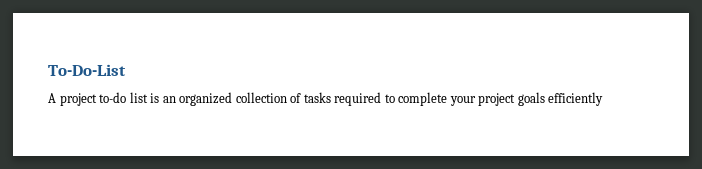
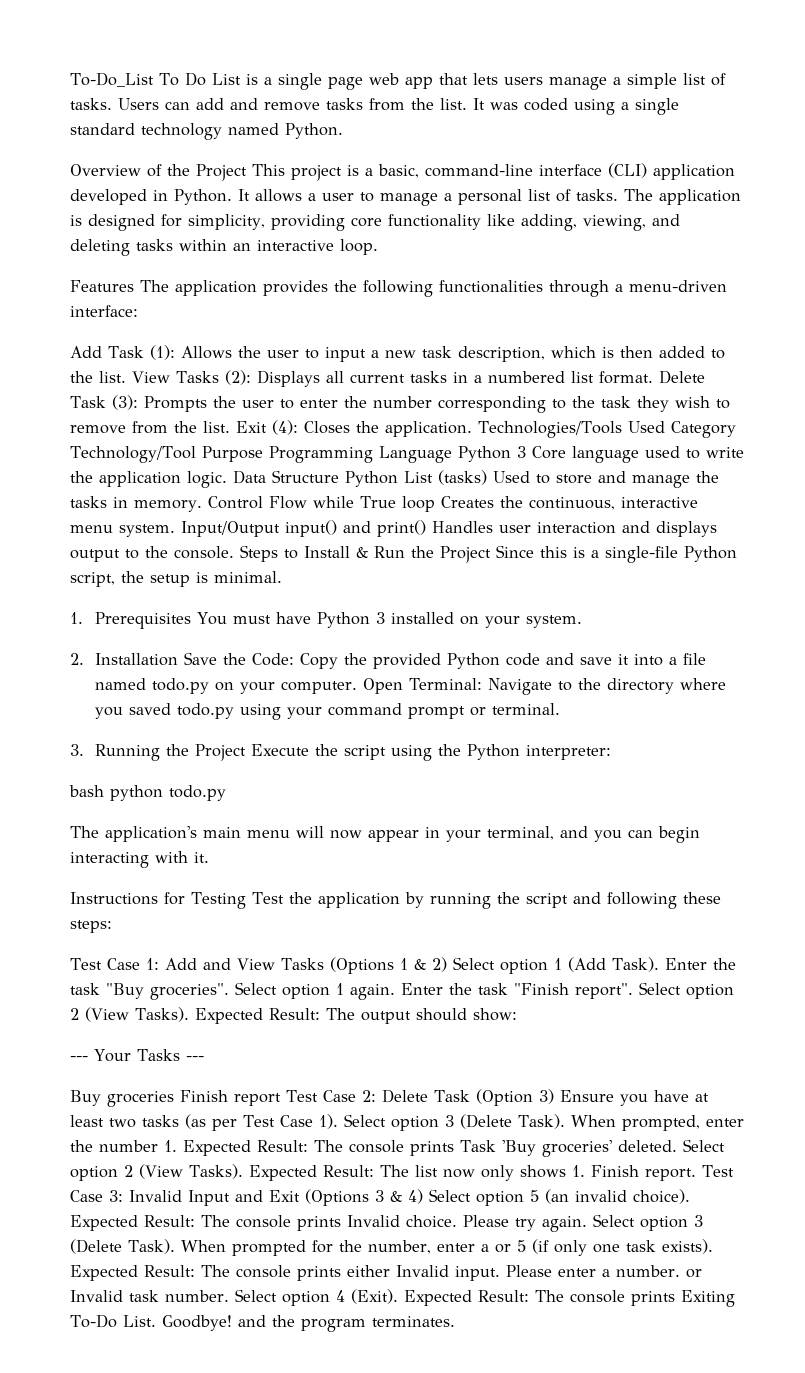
[48,64,126,76] [48,92,604,106] To-Do-List // A project to-do list is an organized collection of tasks required to complete your project goals efficiently -> [70,72,726,90] [70,98,679,115] [70,123,343,140] [70,163,735,181] [70,189,741,206] [70,214,680,231] [70,239,378,256] [70,280,727,297] [70,305,138,317] [70,345,725,362] [70,370,705,387] [70,395,730,413] [70,420,736,438] [70,446,744,463] [70,470,719,488] [70,496,698,512] [70,520,717,537] [70,545,737,563] [70,571,282,587] [70,612,582,629] [70,652,706,669] [94,678,727,695] [94,703,560,720] [70,744,611,761] [69,785,226,801] [70,826,700,843] [70,851,209,868] [70,892,721,909] [70,920,112,933] [70,957,736,974] [70,982,734,1000] [70,1007,517,1024] [70,1049,204,1062] [70,1089,709,1107] [70,1114,744,1131] [70,1139,725,1157] [70,1164,734,1181] [70,1189,690,1206] [70,1214,703,1232] [70,1239,713,1256] [70,1265,702,1281] [70,1289,735,1307] [70,1314,455,1332] To-Do_List To Do List is a single page web app that lets users manage a simple list of tasks. Users can add and remove tasks from the list. It was coded using a single standard technology named Python. // Overview of the Project This project is a basic, command-line interface (CLI) application developed in Python. It allows a user to manage a personal list of tasks. The application is designed for simplicity, providing core functionality like adding, viewing, and deleting tasks within an interactive loop. // Features The application provides the following functionalities through a menu-driven interface: // Add Task (1): Allows the user to input a new task description, which is then added to the list. View Tasks (2): Displays all current tasks in a numbered list format. Delete Task (3): Prompts the user to enter the number corresponding to the task they wish to remove from the list. Exit (4): Closes the application. Technologies/Tools Used Category Technology/Tool Purpose Programming Language Python 3 Core language used to write the application logic. Data Structure Python List (tasks) Used to store and manage the tasks in memory. Control Flow while True loop Creates the continuous, interactive menu system. Input/Output input() and print() Handles user interaction and displays output to the console. Steps to Install & Run the Project Since this is a single-file Python script, the setup is minimal. // 1. Prerequisites You must have Python 3 installed on your system. // 2. Installation Save the Code: Copy the provided Python code and save it into a file named todo.py on your computer. Open Terminal: Navigate to the directory where you saved todo.py using your command prompt or terminal. // 3. Running the Project Execute the script using the Python interpreter: // bash python todo.py // The application's main menu will now appear in your terminal, and you can begin interacting with it. // Instructions for Testing Test the application by running the script and following these steps: // Test Case 1: Add and View Tasks (Options 1 & 2) Select option 1 (Add Task). Enter the task "Buy groceries". Select option 1 again. Enter the task "Finish report". Select option 2 (View Tasks). Expected Result: The output should show: // --- Your Tasks --- // Buy groceries Finish report Test Case 2: Delete Task (Option 3) Ensure you have at least two tasks (as per Test Case 1). Select option 3 (Delete Task). When prompted, enter the number 1. Expected Result: The console prints Task 'Buy groceries' deleted. Select option 2 (View Tasks). Expected Result: The list now only shows 1. Finish report. Test Case 3: Invalid Input and Exit (Options 3 & 4) Select option 5 (an invalid choice). Expected Result: The console prints Invalid choice. Please try again. Select option 3 (Delete Task). When prompted for the number, enter a or 5 (if only one task exists). Expected Result: The console prints either Invalid input. Please enter a number. or Invalid task number. Select option 4 (Exit). Expected Result: The console prints Exiting To-Do List. Goodbye! and the program terminates.

